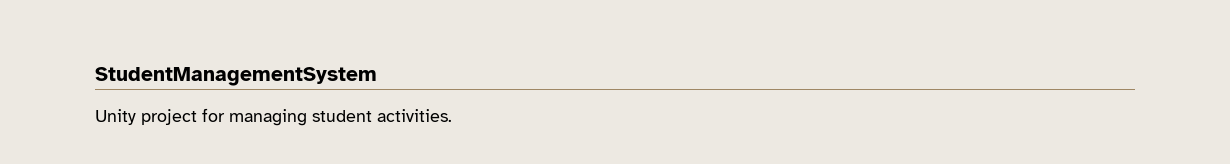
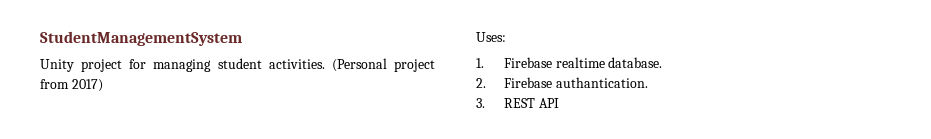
(452, 115) none -> [331,58,435,72] [40,79,103,92] [476,32,506,42] [476,57,663,68] [476,77,648,88] [476,98,559,108] (Personal project from 2017) // Uses: // 1. Firebase realtime database. // 2. Firebase authantication. // 3. REST API

